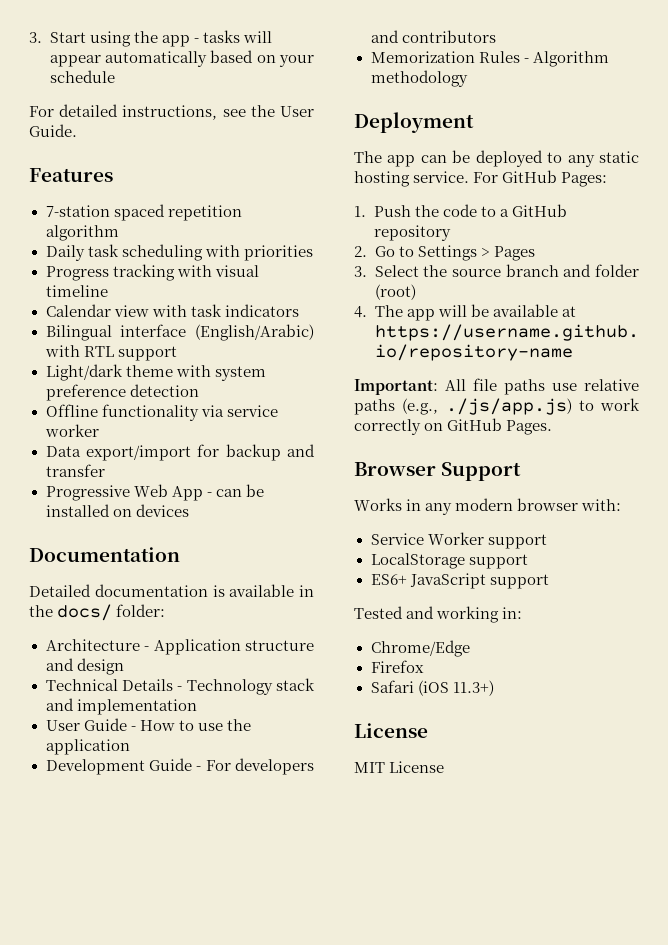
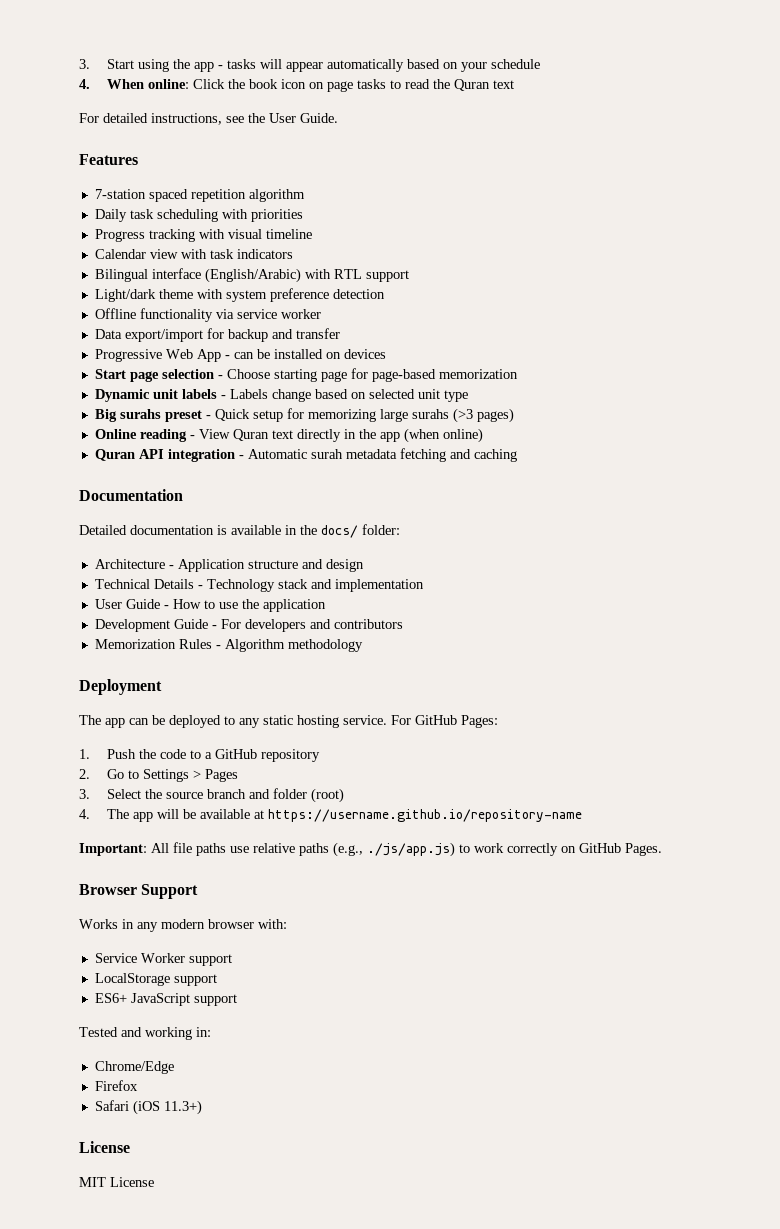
(115, 76) none -> [79,79,515,92] // 4. When online: Click the book icon on page tasks to read the Quran text
(189, 510) none -> [94,368,518,382] [94,389,468,402] [94,408,514,423] [94,428,483,443] [94,448,517,462] // Start page selection - Choose starting page for page-based memorization // Dynamic unit labels - Labels change based on selected unit type // Big surahs preset - Quick setup for memorizing large surahs (>3 pages) // Online reading - View Quran text directly in the app (when online) // Quran API integration - Automatic surah metadata fetching and caching

